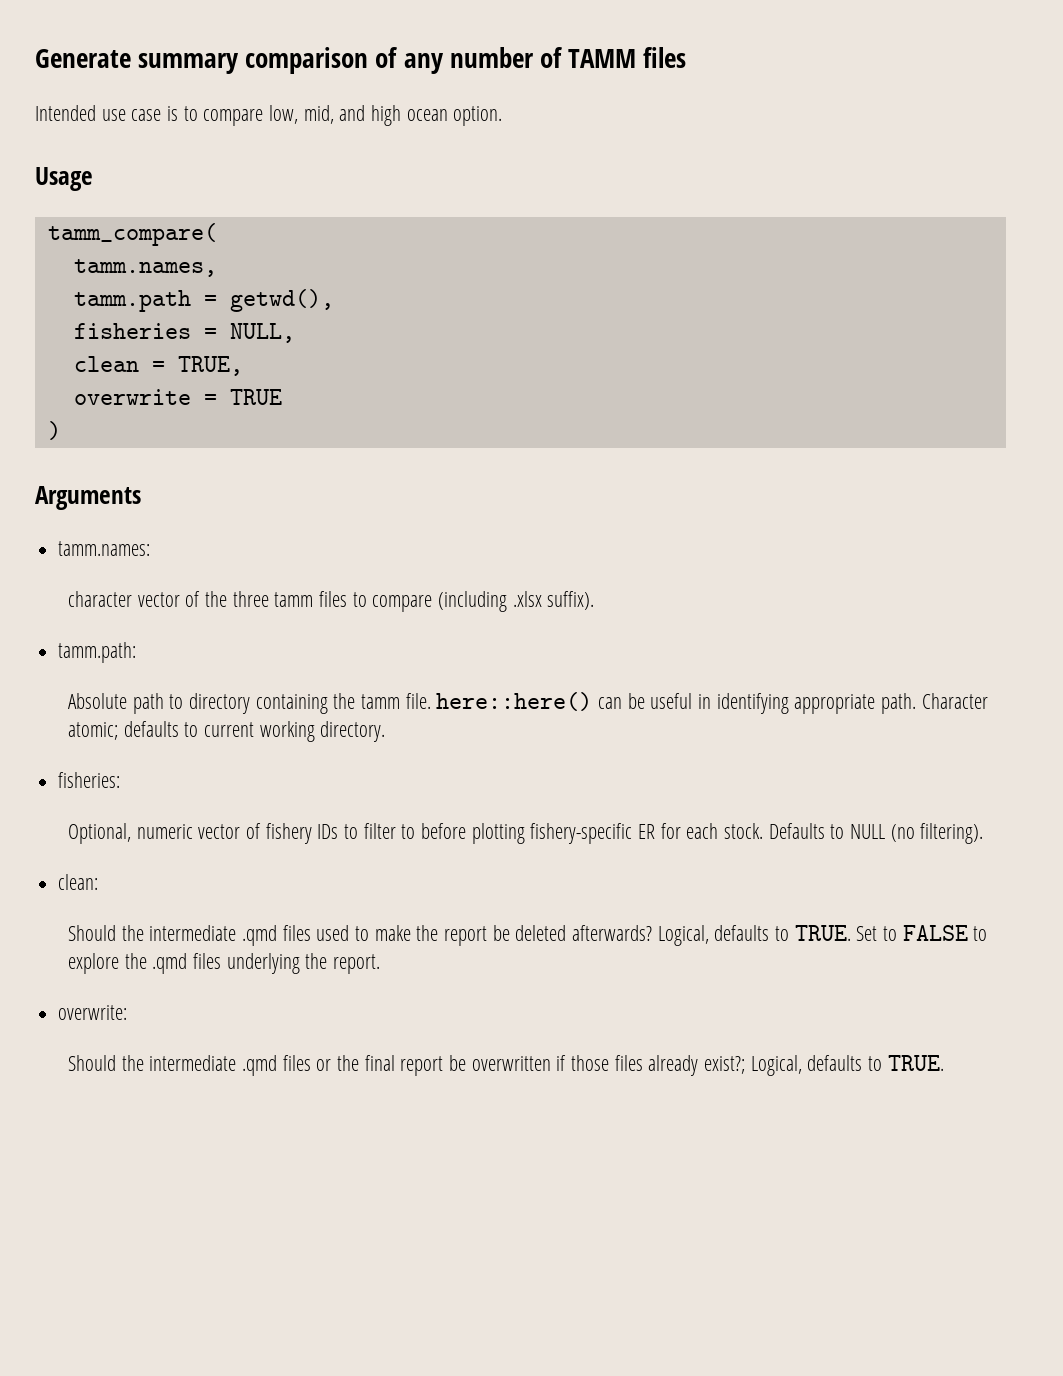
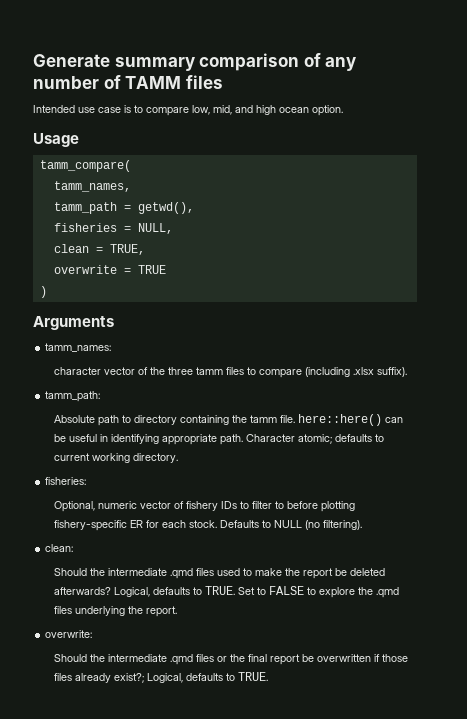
[73,259,217,277] [73,290,191,312] tamm.names, // tamm.path -> [53,181,131,192] [53,202,117,214] tamm_names, // tamm_path
[58,541,151,556] tamm.names: -> [45,343,112,352] tamm_names:
[58,642,137,663] tamm.path: -> [45,391,101,402] tamm_path:

